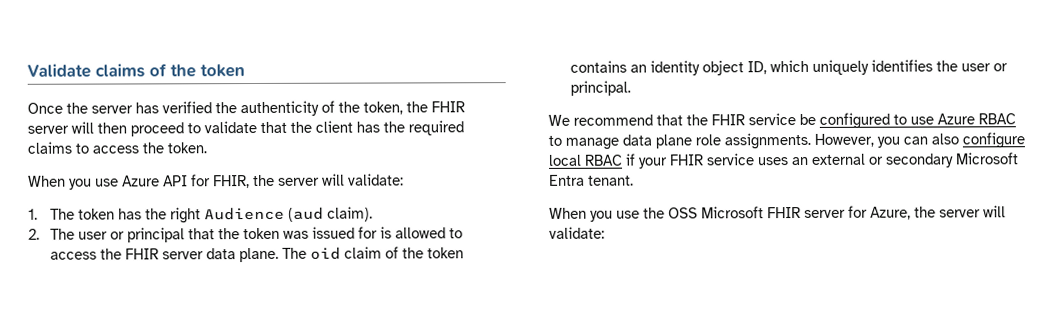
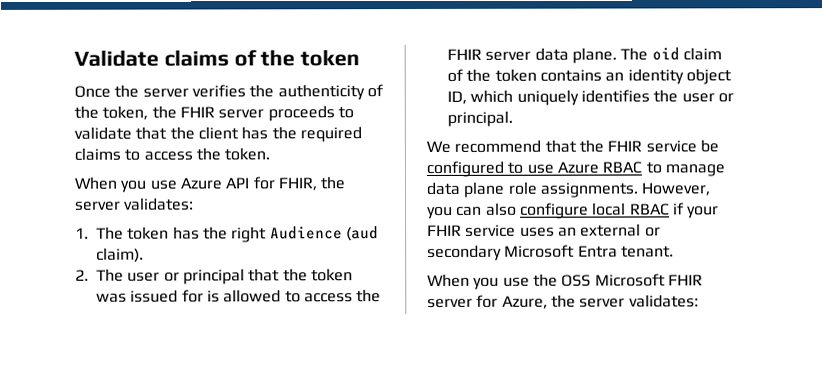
[135,101,212,114] has verified -> [191,84,246,98] verifies
[71,121,184,137] will then proceed -> [267,105,335,122] proceeds
[322,173,404,186] will validate: -> [124,197,195,211] validates:
[983,205,1006,218] [549,226,605,239] will validate: -> [628,294,699,308] validates:

